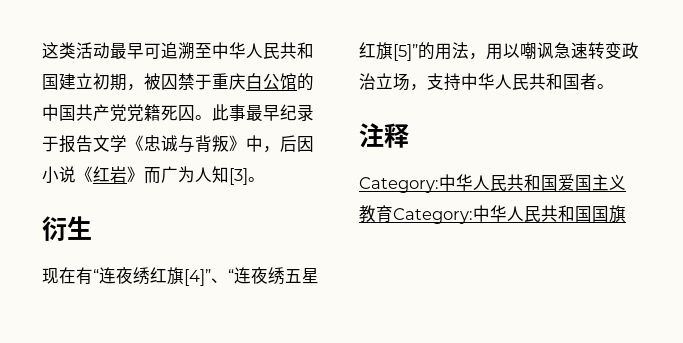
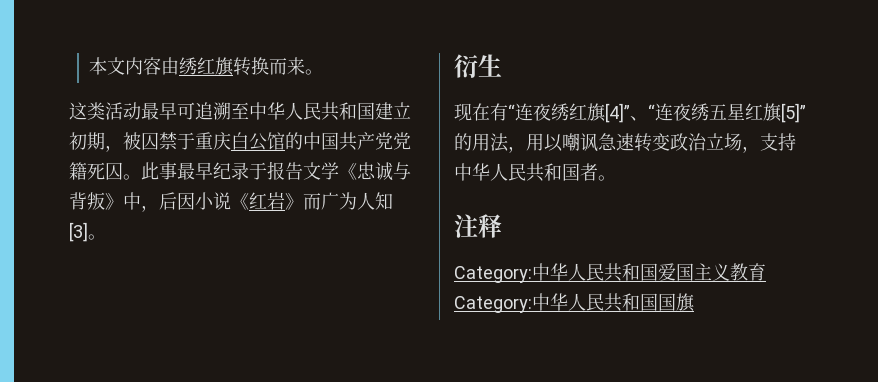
(42, 50) none -> [89,57,324,76] 本文内容由绣红旗转换而来。 //

